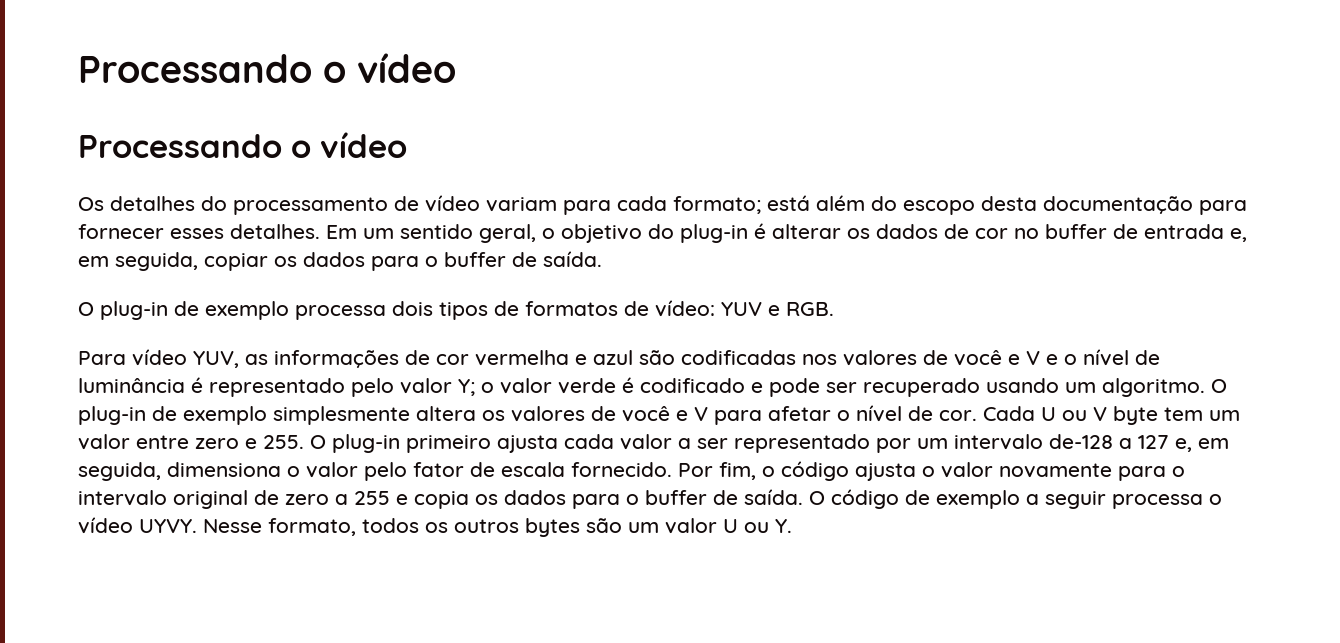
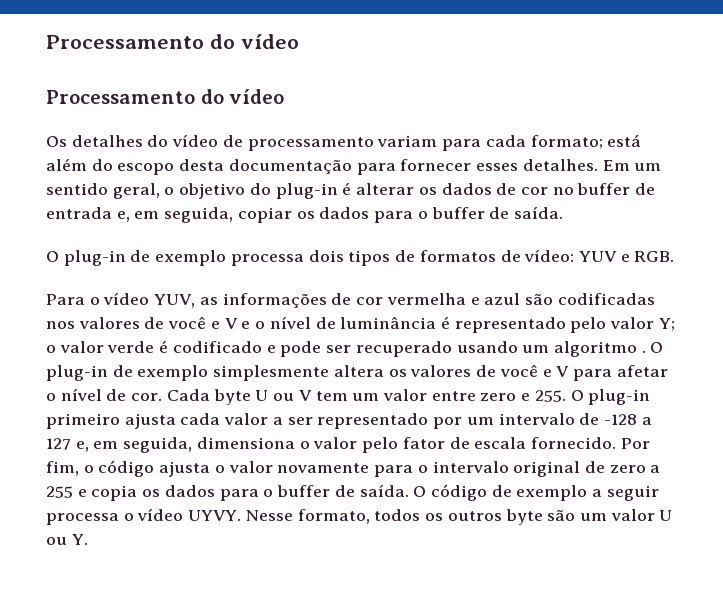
[78,53,456,83] [78,134,311,158] Processando o vídeo // Processando o -> [46,34,299,49] [46,89,224,104] Processamento do vídeo // Processamento do
[233,195,480,215] processamento de vídeo -> [172,134,374,151] vídeo de processamento
(126, 358) none -> [89,297,100,305] o
[1102,378,1205,397] algoritmo. -> [553,341,646,357] algoritmo .
(1035, 413) none -> [213,389,251,405] byte
[1113,406,1158,425] byte -> (312, 395) none
[1049,434,1113,449] de-128 -> [579,413,637,425] de -128
[525,518,580,537] bytes -> [505,509,543,525] byte

